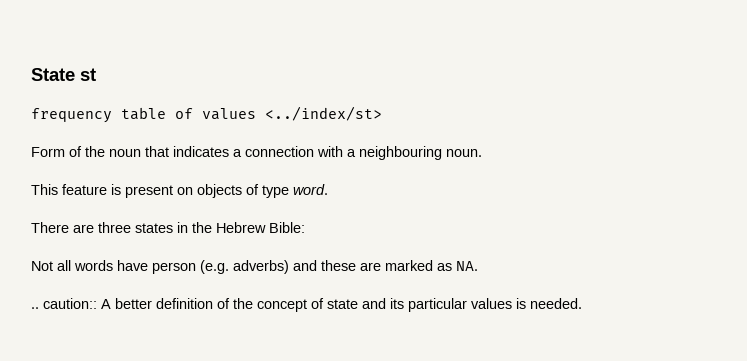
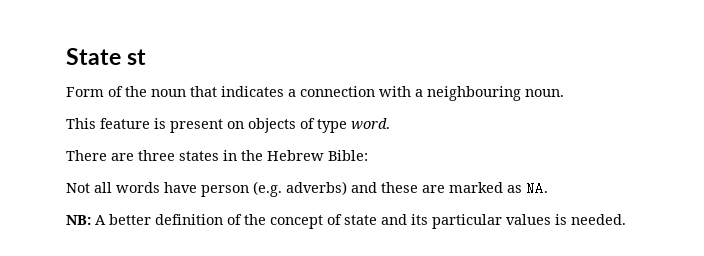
[31,106,382,123] // frequency table of values <../index/st> -> (147, 57) none
[31,298,97,309] .. caution:: -> [66,215,91,225] NB:

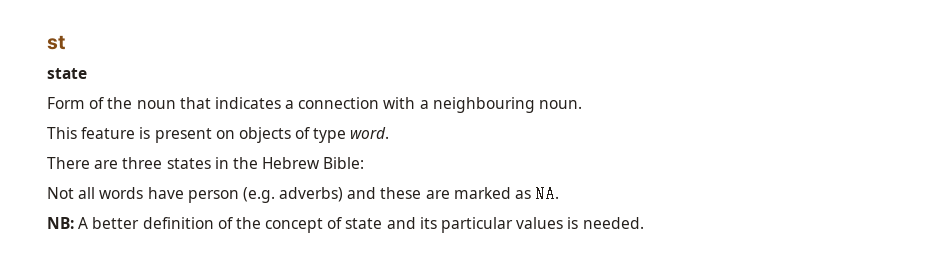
[66,48,121,65] State -> (47, 42) none
(147, 57) none -> [47,68,87,79] // state

